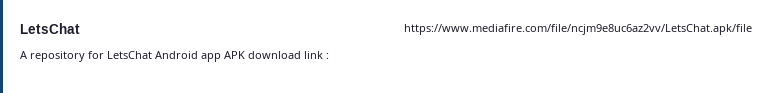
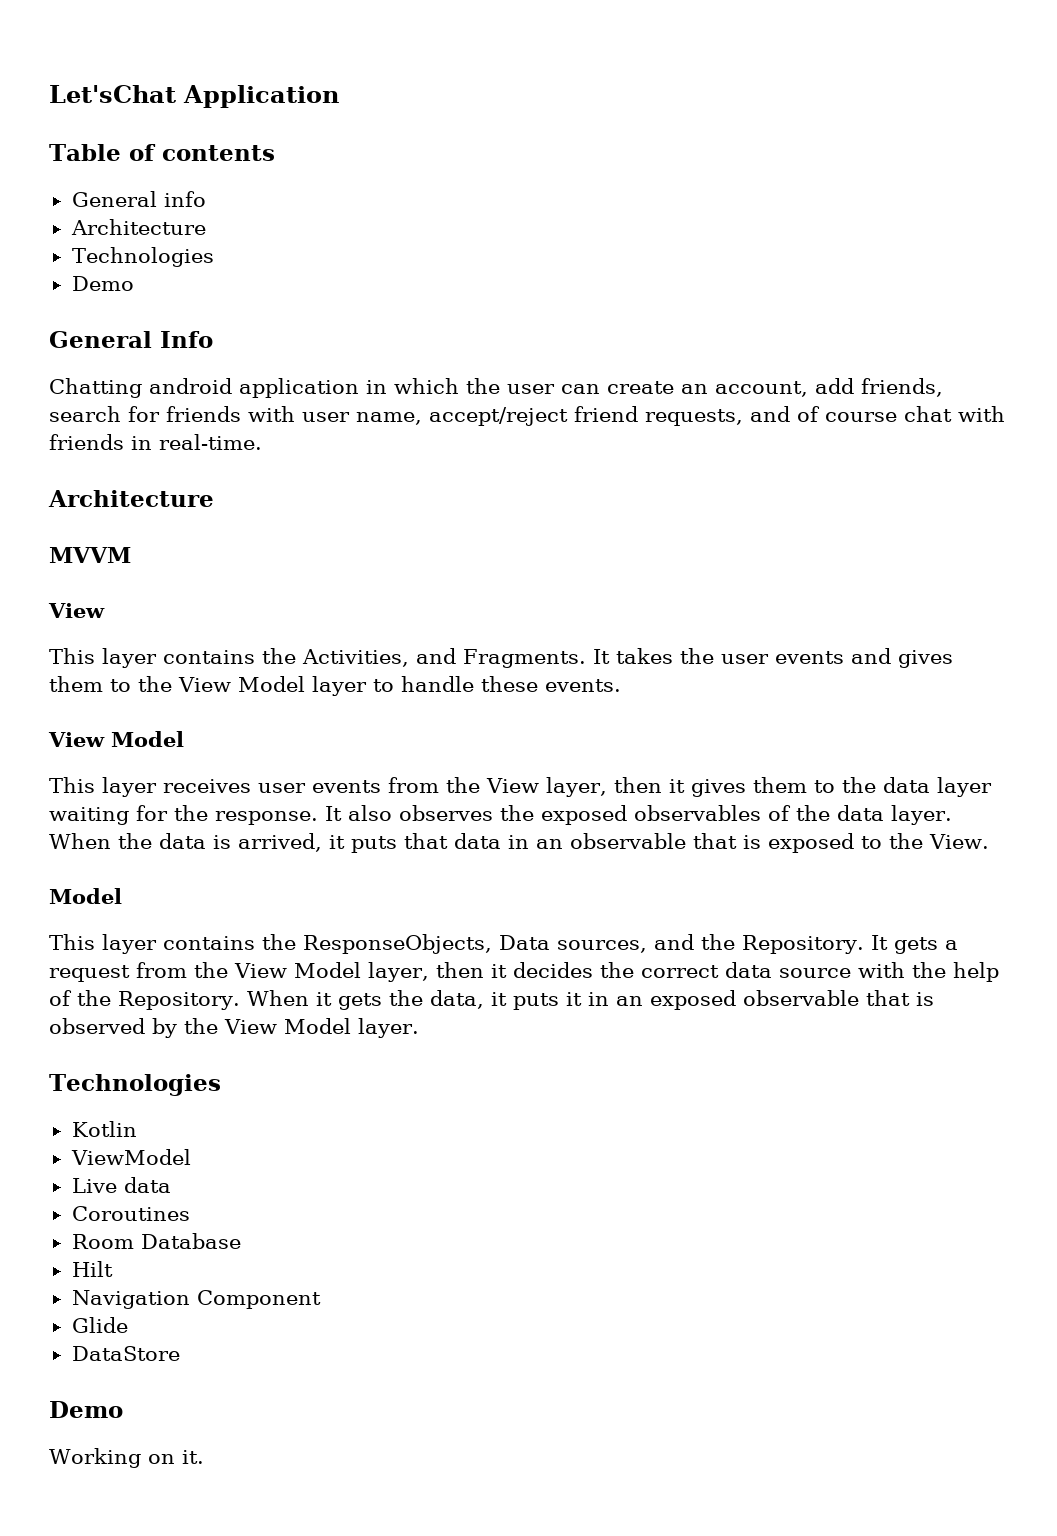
[20,23,80,34] [20,51,329,62] [404,24,752,35] LetsChat // A repository for LetsChat Android app APK download link : https://www.mediafire.com/file/ncjm9e8uc6az2vv/LetsChat.apk/file -> [49,85,339,108] [49,144,275,161] [71,191,206,207] [70,219,206,235] [71,247,214,267] [71,276,134,291] [49,331,213,348] [49,378,943,398] [49,406,1005,426] [49,434,262,450] [48,490,214,507] [49,547,131,563] [48,603,105,618] [49,648,953,668] [49,676,621,696] [48,731,184,747] [49,777,992,797] [49,805,952,825] [49,833,989,853] [49,888,122,904] [49,934,958,954] [49,962,999,982] [49,990,934,1010] [49,1018,419,1038] [49,1074,221,1096] [71,1121,137,1137] [70,1149,191,1165] [71,1177,171,1193] [71,1206,190,1221] [71,1233,241,1249] [71,1261,113,1277] [71,1290,321,1309] [71,1317,128,1333] [71,1346,180,1361] [49,1401,123,1418] [49,1448,204,1468] Let'sChat Application // Table of contents // General info // Architecture // Technologies // Demo // General Info // Chatting android application in which the user can create an account, add friends, search for friends with user name, accept/reject friend requests, and of course chat with friends in real-time. // Architecture // MVVM // View // This layer contains the Activities, and Fragments. It takes the user events and gives them to the View Model layer to handle these events. // View Model // This layer receives user events from the View layer, then it gives them to the data layer waiting for the response. It also observes the exposed observables of the data layer. When the data is arrived, it puts that data in an observable that is exposed to the View. // Model // This layer contains the ResponseObjects, Data sources, and the Repository. It gets a request from the View Model layer, then it decides the correct data source with the help of the Repository. When it gets the data, it puts it in an exposed observable that is observed by the View Model layer. // Technologies // Kotlin // ViewModel // Live data // Coroutines // Room Database // Hilt // Navigation Component // Glide // DataStore // Demo // Working on it.

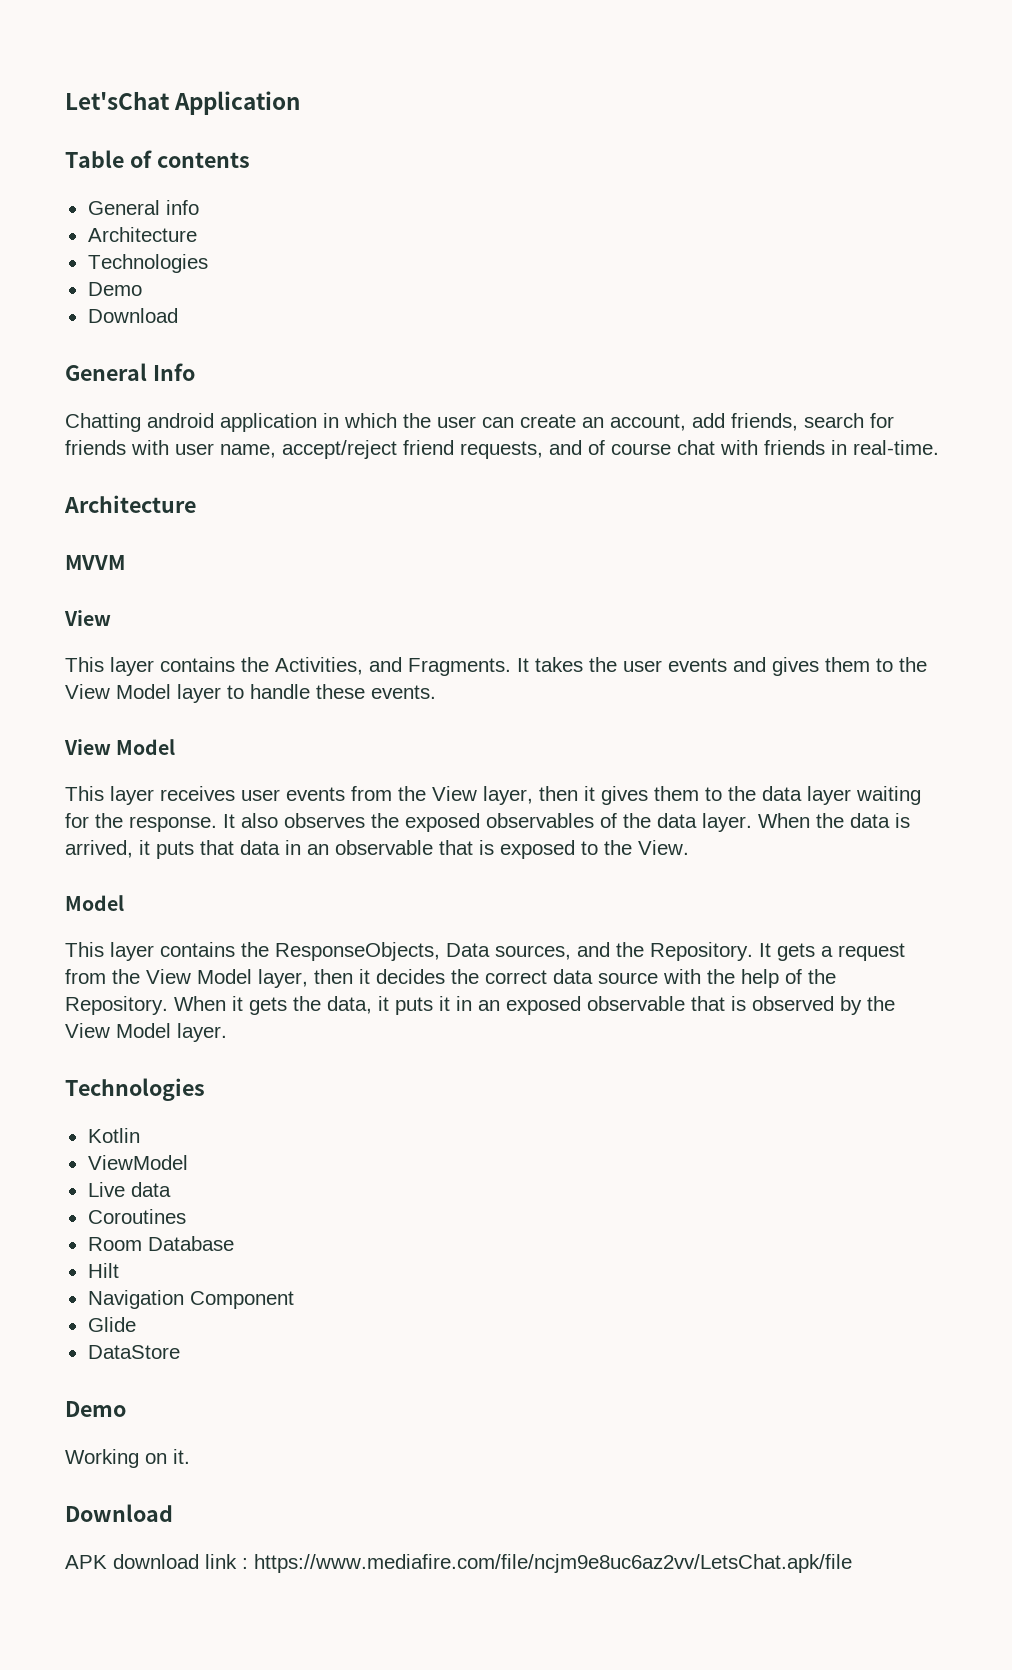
(134, 283) none -> [87,308,178,323] // Download
(204, 1457) none -> [65,1504,173,1522] [65,1554,852,1573] // Download // APK download link : https://www.mediafire.com/file/ncjm9e8uc6az2vv/LetsChat.apk/file

